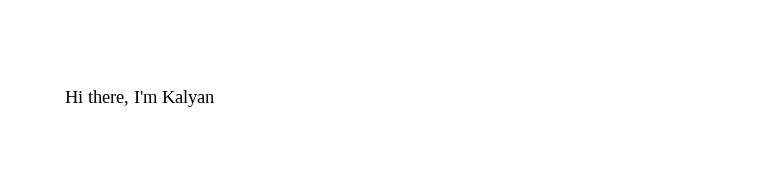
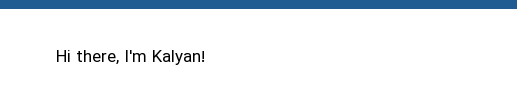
[162,90,214,107] Kalyan -> [152,50,205,65] Kalyan!

